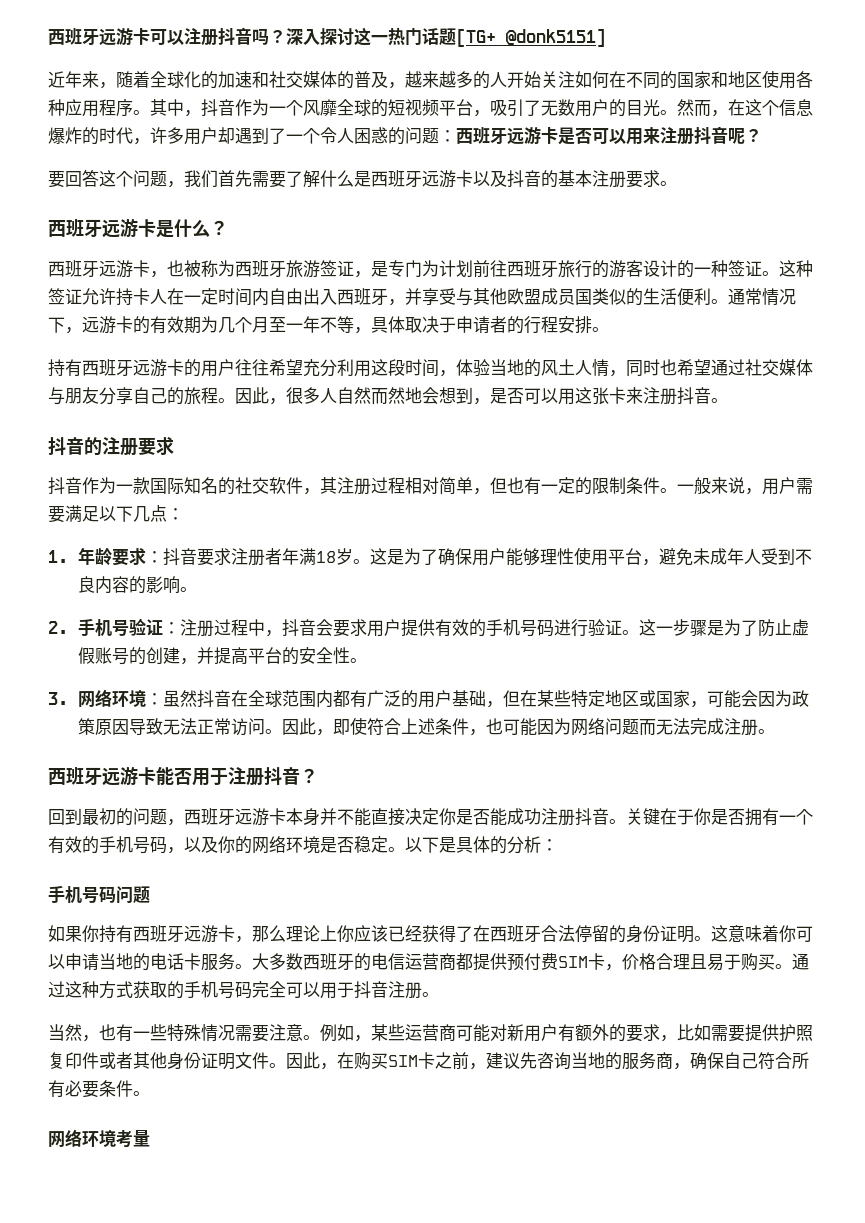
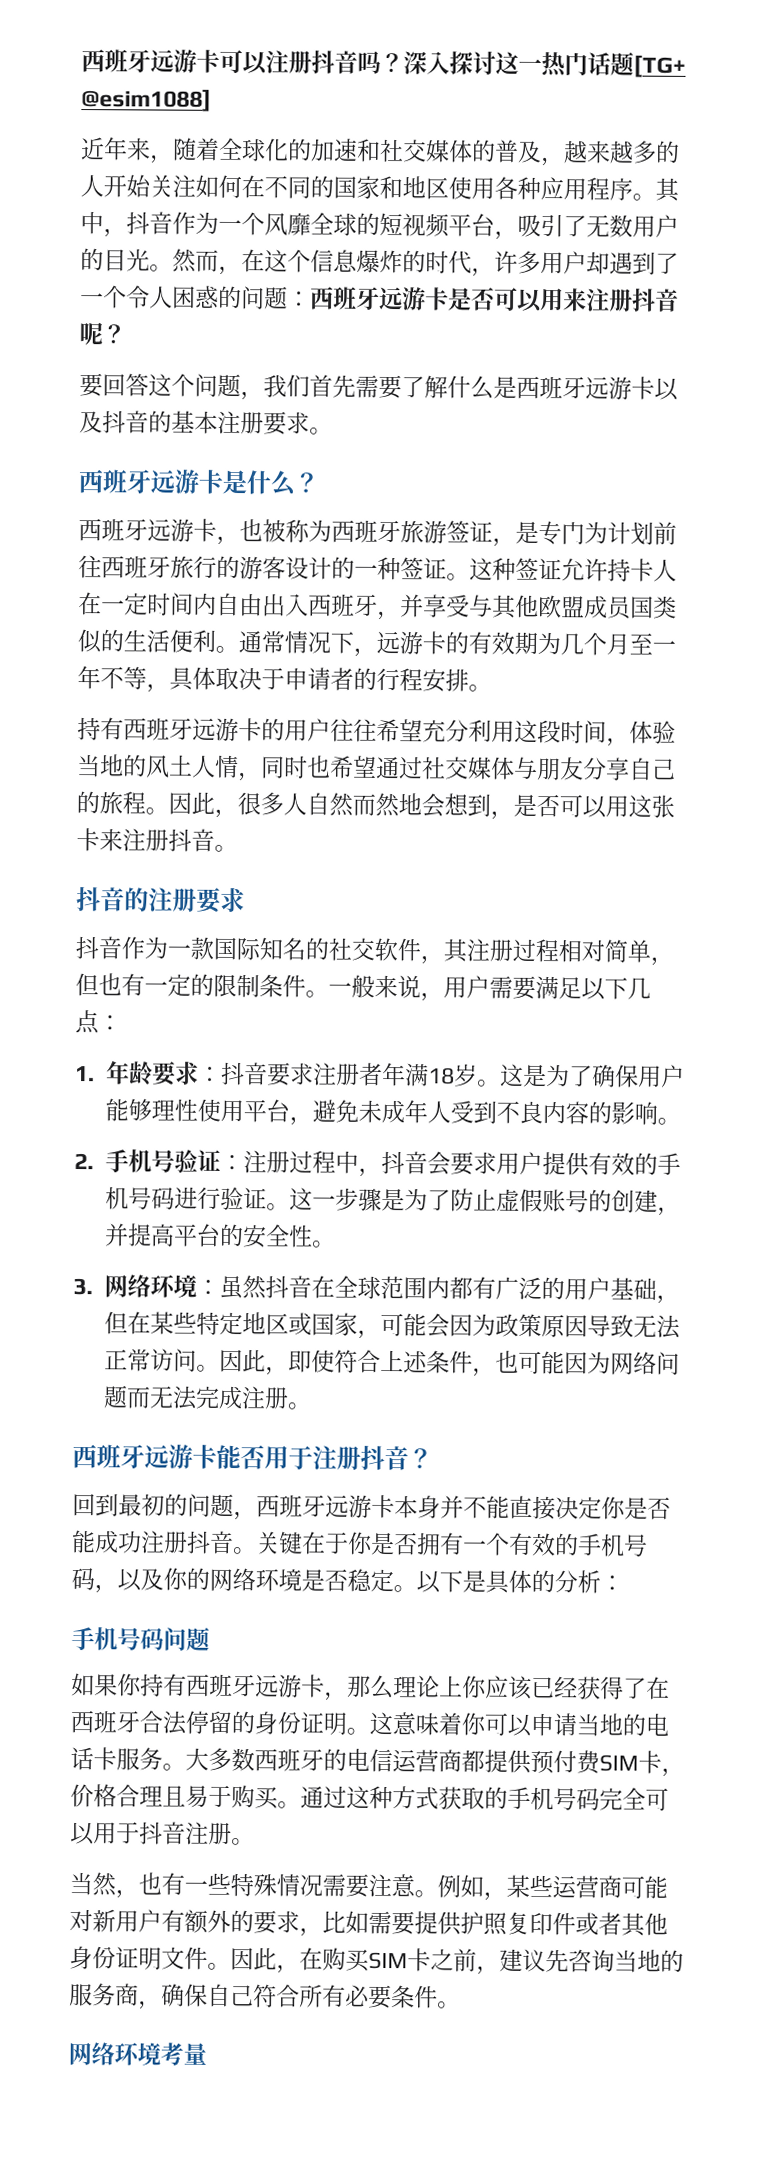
[506,28,606,47] @donk5151] -> [81,89,212,112] @esim1088]

